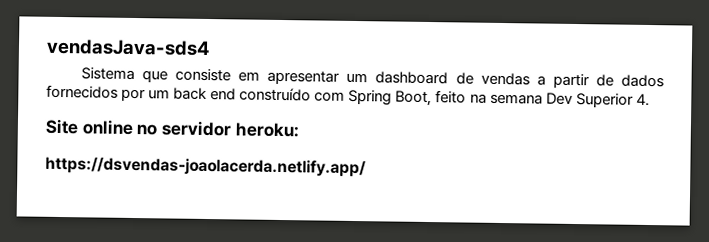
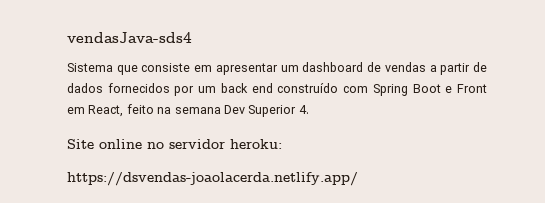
[395,90,433,107] Boot, -> [412,84,488,93] [67,105,124,117] Boot e Front em React,

